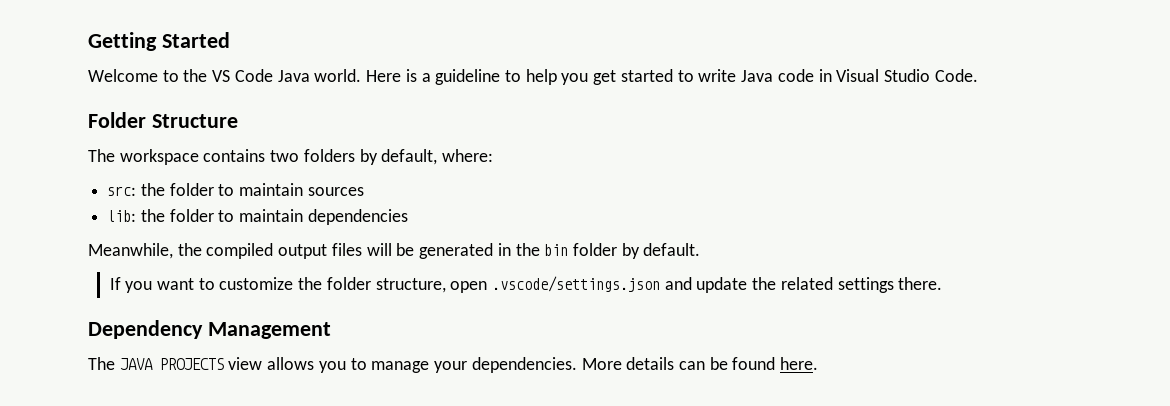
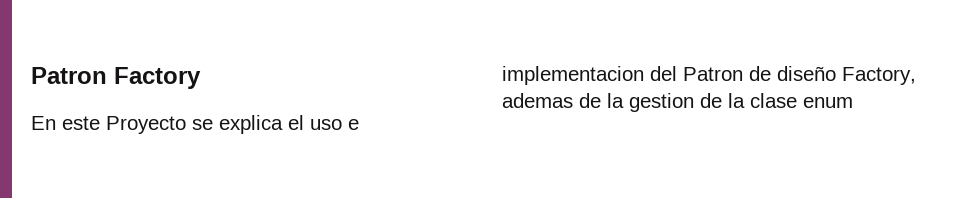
[88,32,230,51] [88,69,978,85] [88,112,238,128] [88,149,494,165] [107,183,364,196] [107,209,408,225] [88,243,701,259] [109,276,943,293] [88,320,331,339] [88,357,819,373] Getting Started // Welcome to the VS Code Java world. Here is a guideline to help you get started to write Java code in Visual Studio Code. // Folder Structure // The workspace contains two folders by default, where: // src: the folder to maintain sources // lib: the folder to maintain dependencies // Meanwhile, the compiled output files will be generated in the bin folder by default. // If you want to customize the folder structure, open .vscode/settings.json and update the related settings there. // Dependency Management // The JAVA PROJECTS view allows you to manage your dependencies. More details can be found here. -> [31,67,201,89] [31,115,359,134] [502,66,916,85] [502,93,853,112] Patron Factory // En este Proyecto se explica el uso e implementacion del Patron de diseño Factory, ademas de la gestion de la clase enum

